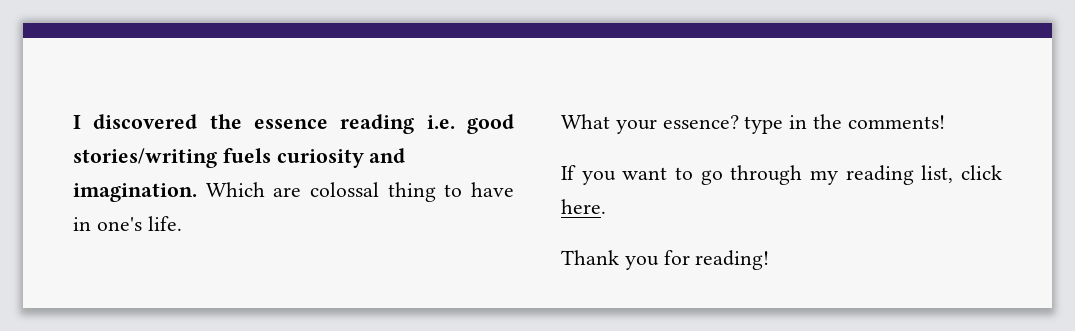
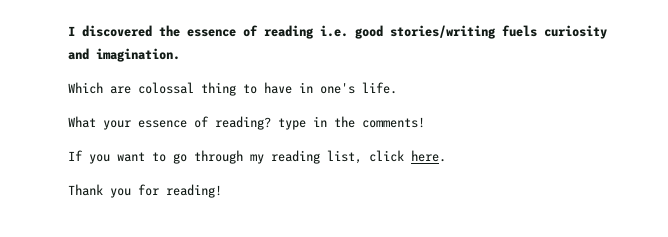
(328, 124) none -> [243,25,258,37] of
(197, 192) none -> (180, 55) //
[662,115,739,129] essence? -> [138,116,271,130] essence of reading?

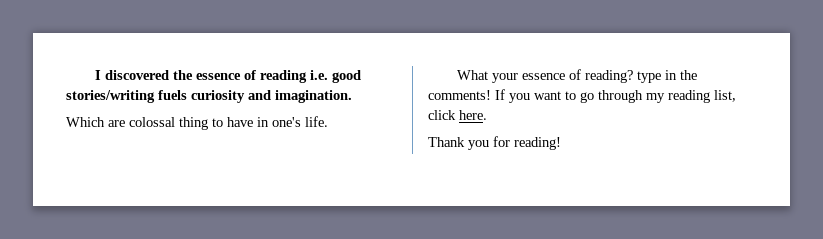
(425, 122) // -> (491, 95) none

